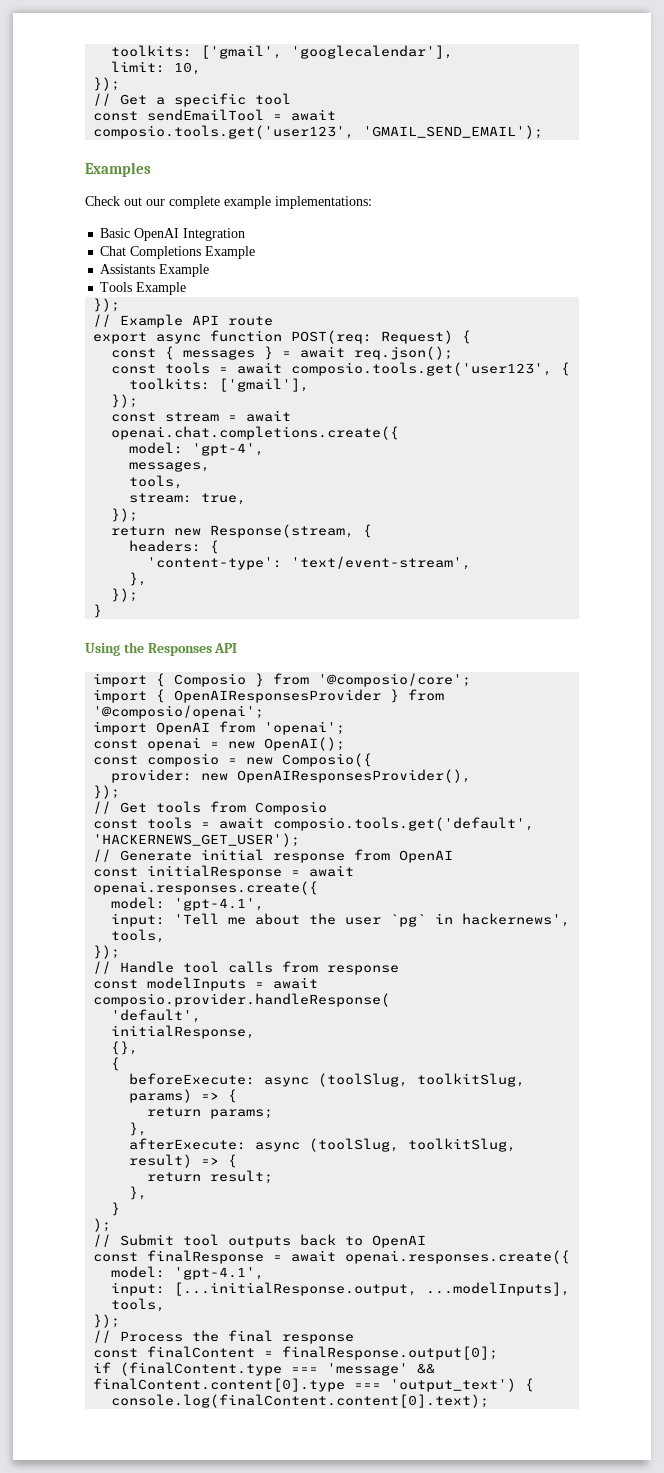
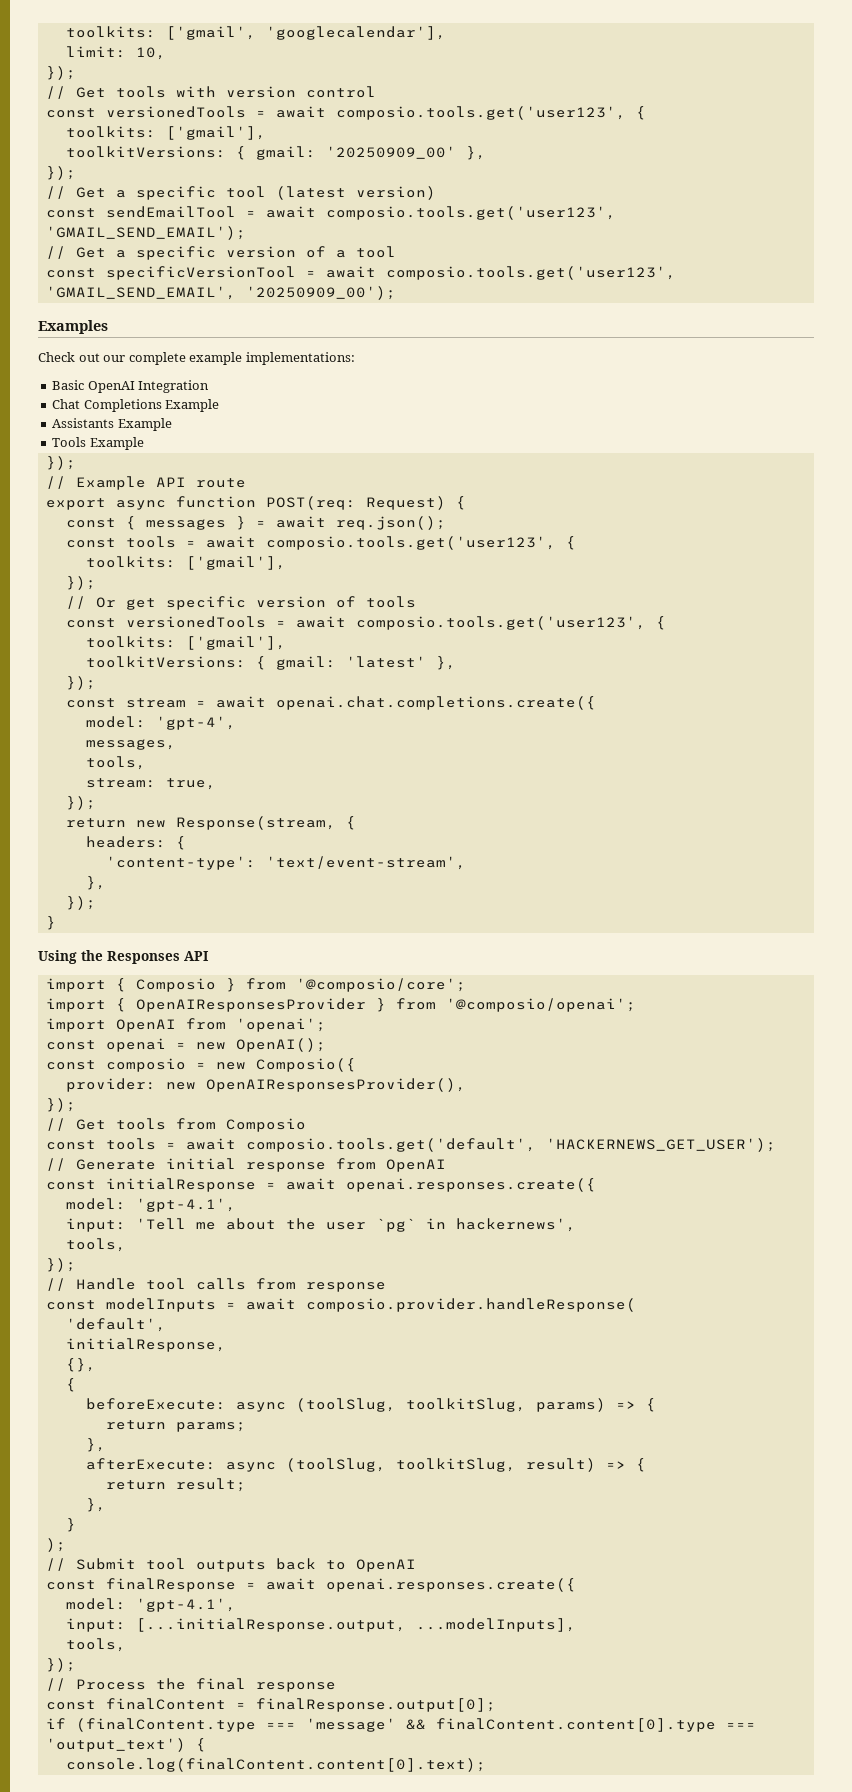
(121, 84) none -> [45,86,376,99] [45,106,646,120] [65,126,266,140] [65,146,486,160] [45,166,76,180] // // Get tools with version control // const versionedTools = await composio.tools.get('user123', { // toolkits: ['gmail'], // toolkitVersions: { gmail: '20250909_00' }, // });
(292, 99) none -> [275,186,436,200] (latest version)
(544, 132) none -> [45,246,396,260] [45,266,676,280] [45,286,396,300] // // Get a specific version of a tool // const specificVersionTool = await composio.tools.get('user123', 'GMAIL_SEND_EMAIL', '20250909_00');
(139, 401) none -> [65,596,416,610] [65,616,666,630] [85,636,286,650] [85,656,456,670] [65,676,96,690] // // Or get specific version of tools // const versionedTools = await composio.tools.get('user123', { // toolkits: ['gmail'], // toolkitVersions: { gmail: 'latest' }, // });

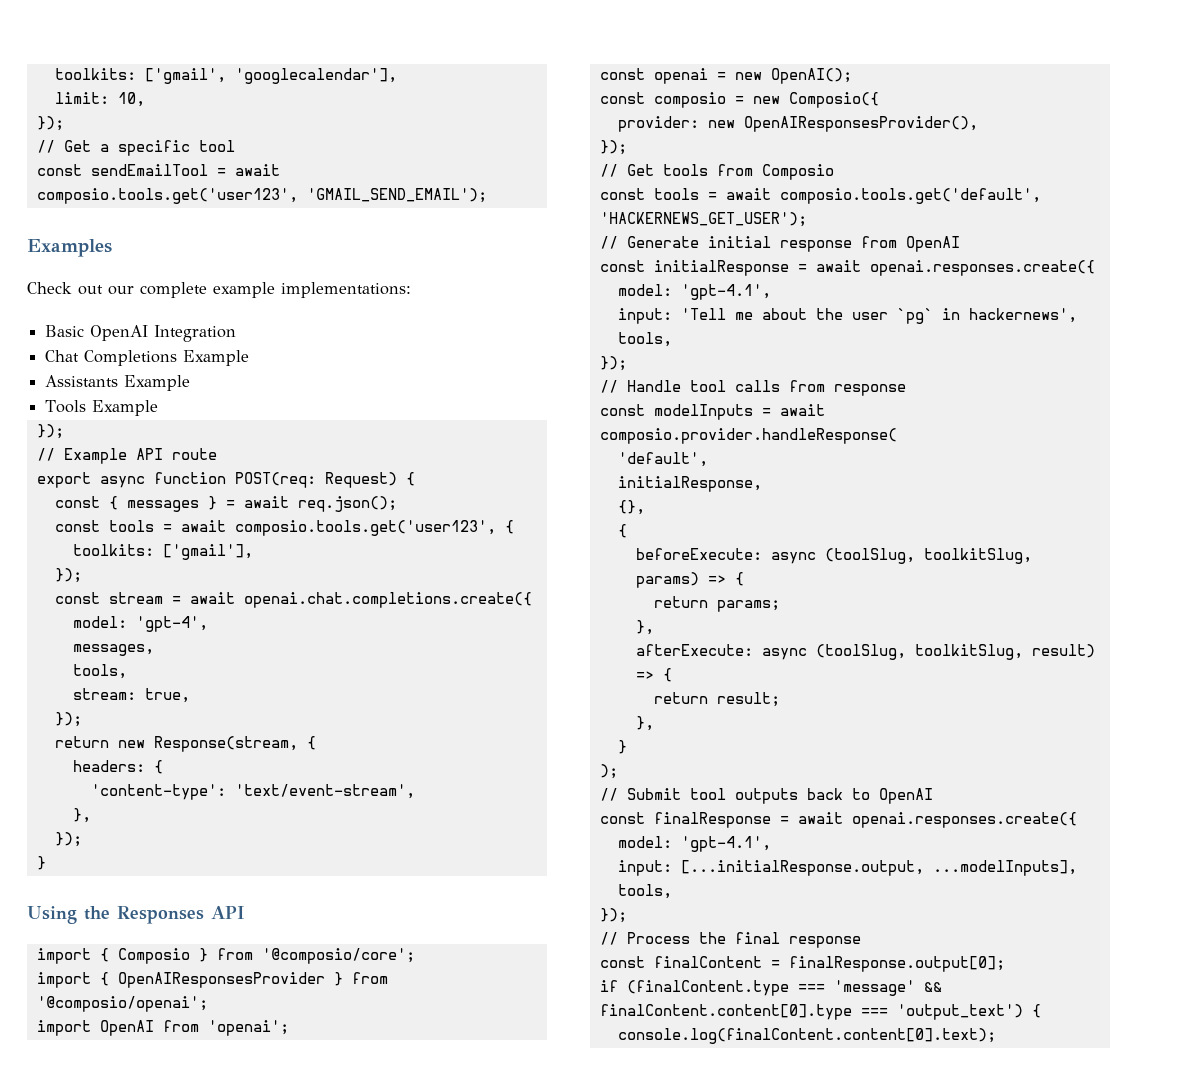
[45,86,376,99] [45,106,646,120] [65,126,266,140] [65,146,486,160] [45,166,76,180] // // Get tools with version control // const versionedTools = await composio.tools.get('user123', { // toolkits: ['gmail'], // toolkitVersions: { gmail: '20250909_00' }, // }); -> (64, 123) none
[275,186,436,200] (latest version) -> (235, 146) none
[45,246,396,260] [45,266,676,280] [45,286,396,300] // // Get a specific version of a tool // const specificVersionTool = await composio.tools.get('user123', 'GMAIL_SEND_EMAIL', '20250909_00'); -> (487, 195) none
[65,596,416,610] [65,616,666,630] [85,636,286,650] [85,656,456,670] [65,676,96,690] // // Or get specific version of tools // const versionedTools = await composio.tools.get('user123', { // toolkits: ['gmail'], // toolkitVersions: { gmail: 'latest' }, // }); -> (82, 575) none

